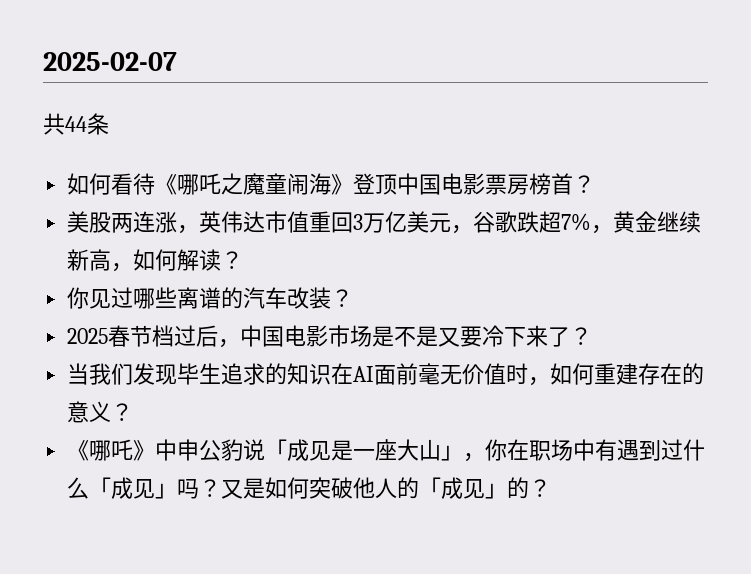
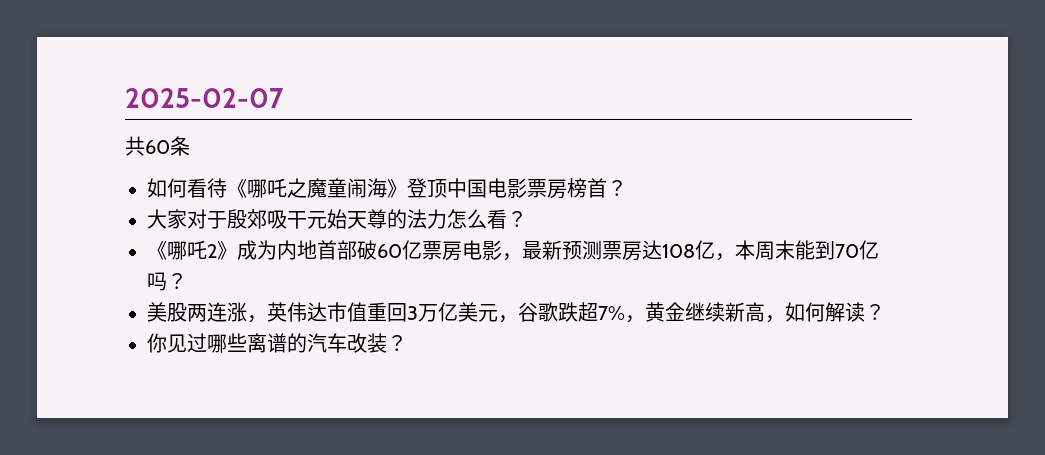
[65,116,87,132] 44 -> [145,140,170,154] 60
(596, 184) none -> [147,209,527,229] [147,240,879,261] [147,272,187,291] // 大家对于殷郊吸干元始天尊的法力怎么看？ // 《哪吒2》成为内地首部破60亿票房电影，最新预测票房达108亿，本周末能到70亿吗？
[67,325,593,348] [67,363,705,386] [67,401,134,423] [67,439,706,462] [67,477,552,499] // 2025春节档过后，中国电影市场是不是又要冷下来了？ // 当我们发现毕生追求的知识在AI面前毫无价值时，如何重建存在的意义？ // 《哪吒》中申公豹说「成见是一座大山」，你在职场中有遇到过什么「成见」吗？又是如何突破他人的「成见」的？ -> (407, 343) none

